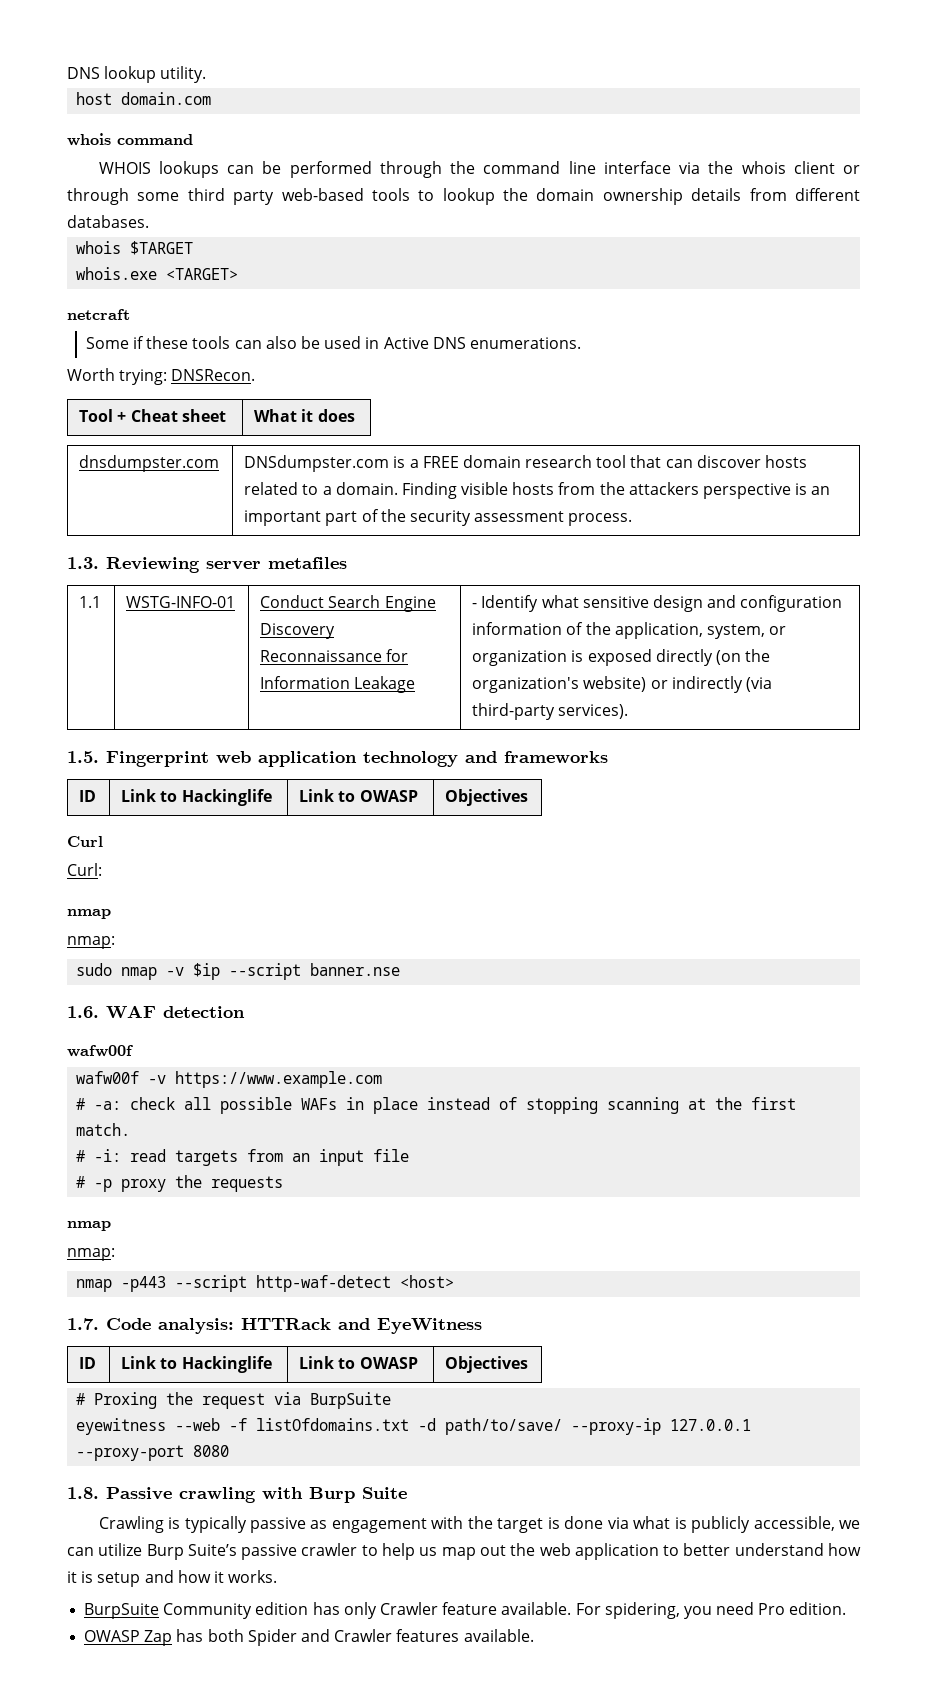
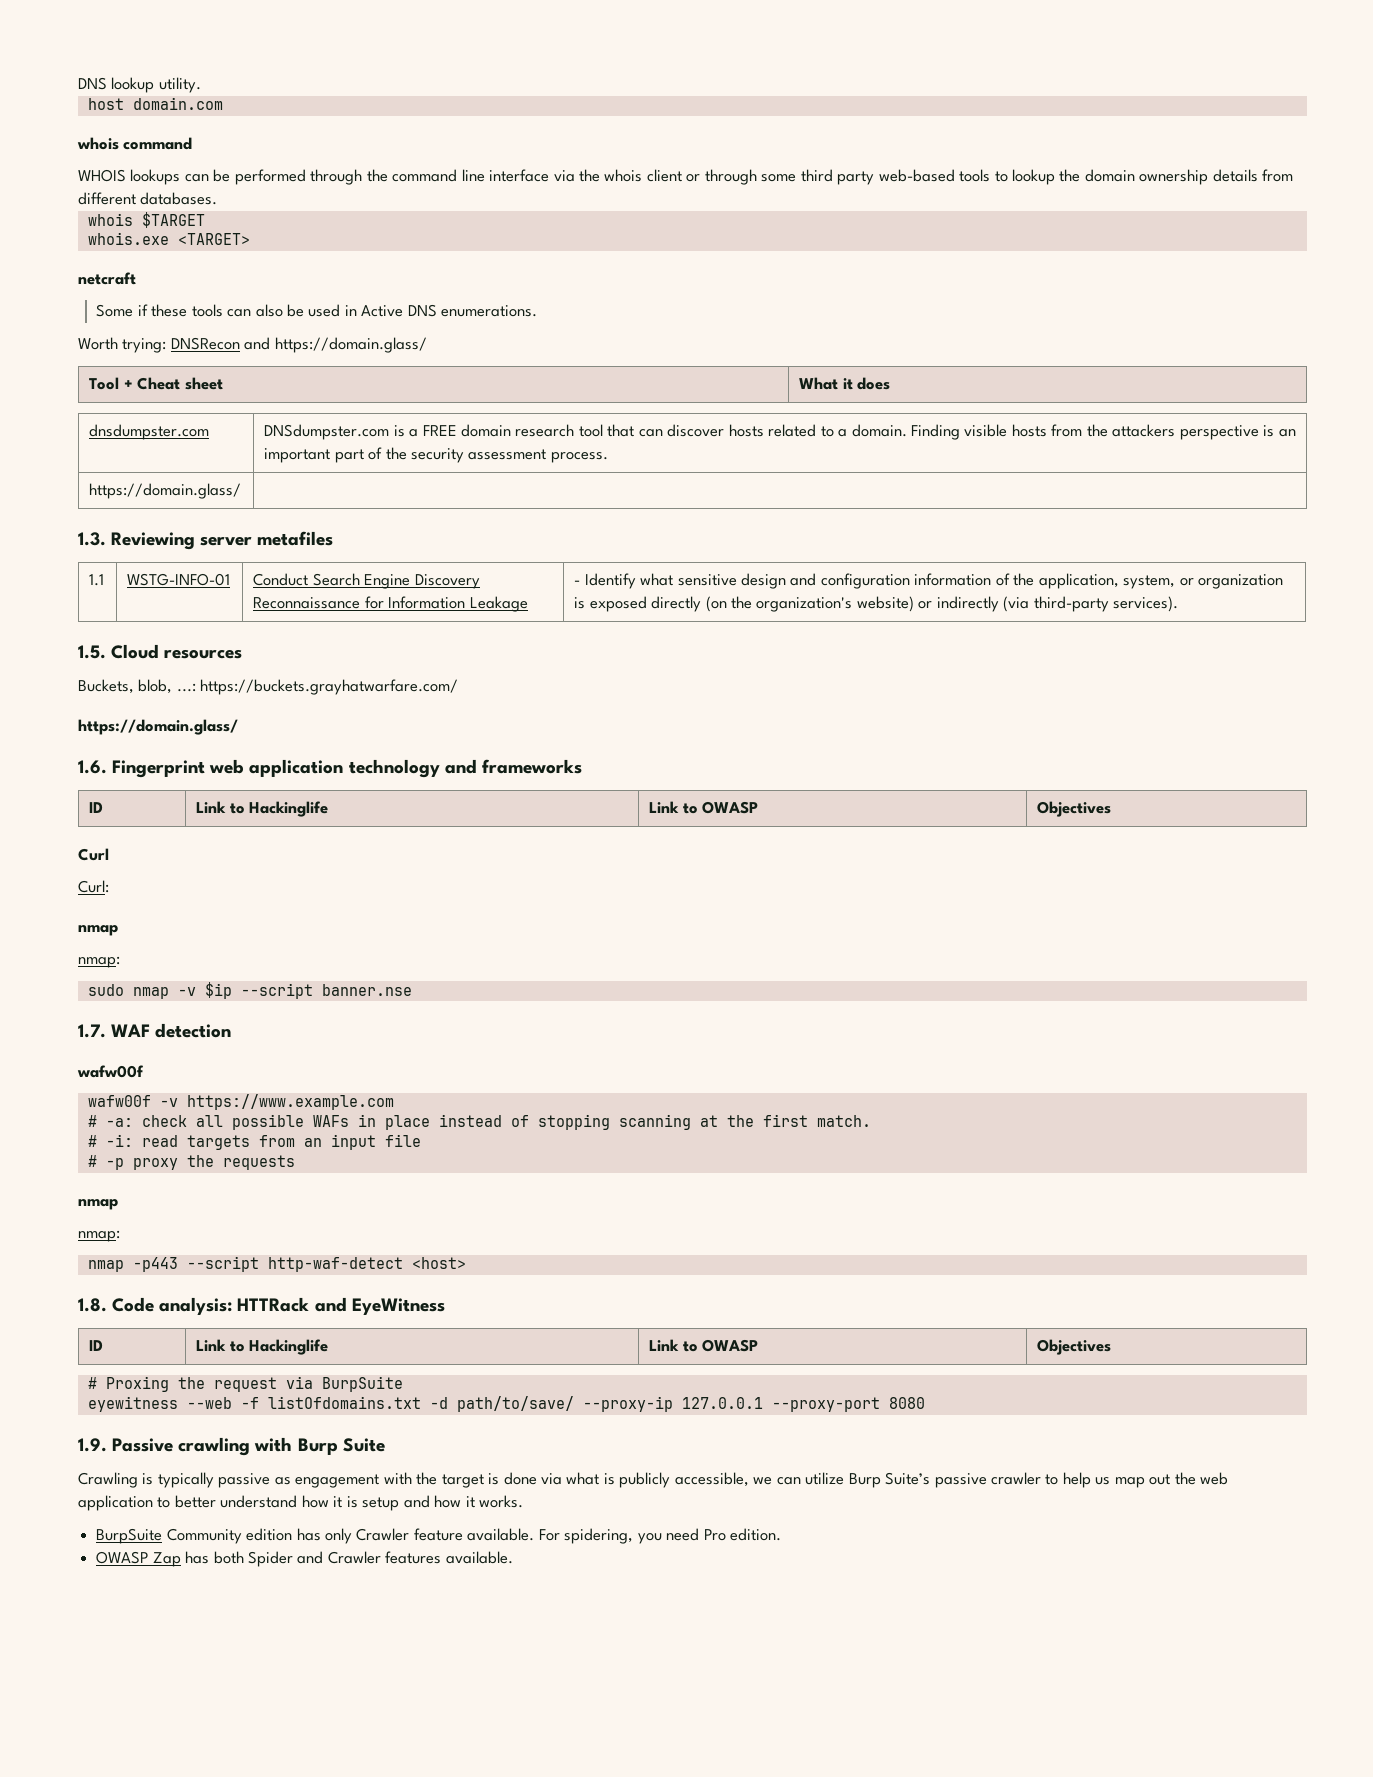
[171,369,256,381] DNSRecon. -> [170,337,427,353] DNSRecon and https://domain.glass/
(633, 519) none -> [89,483,242,499] // https://domain.glass/ |
(99, 757) none -> [111,644,243,659] [78,679,459,695] [78,719,238,735] [78,760,107,774] Cloud resources // Buckets, blob, ...: https://buckets.grayhatwarfare.com/ // https://domain.glass/ // 1.6.
[67,1006,99,1018] 1.6. -> [78,1024,106,1038] 1.7.
[67,1318,99,1330] 1.7. -> [78,1298,107,1312] 1.8.
[67,1487,99,1499] 1.8. -> [78,1438,107,1452] 1.9.

